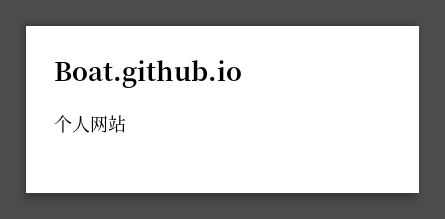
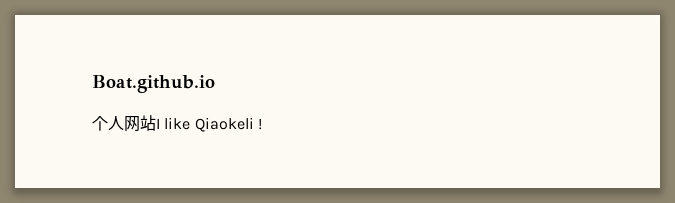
(126, 124) none -> [156,117,262,132] I like Qiaokeli !

